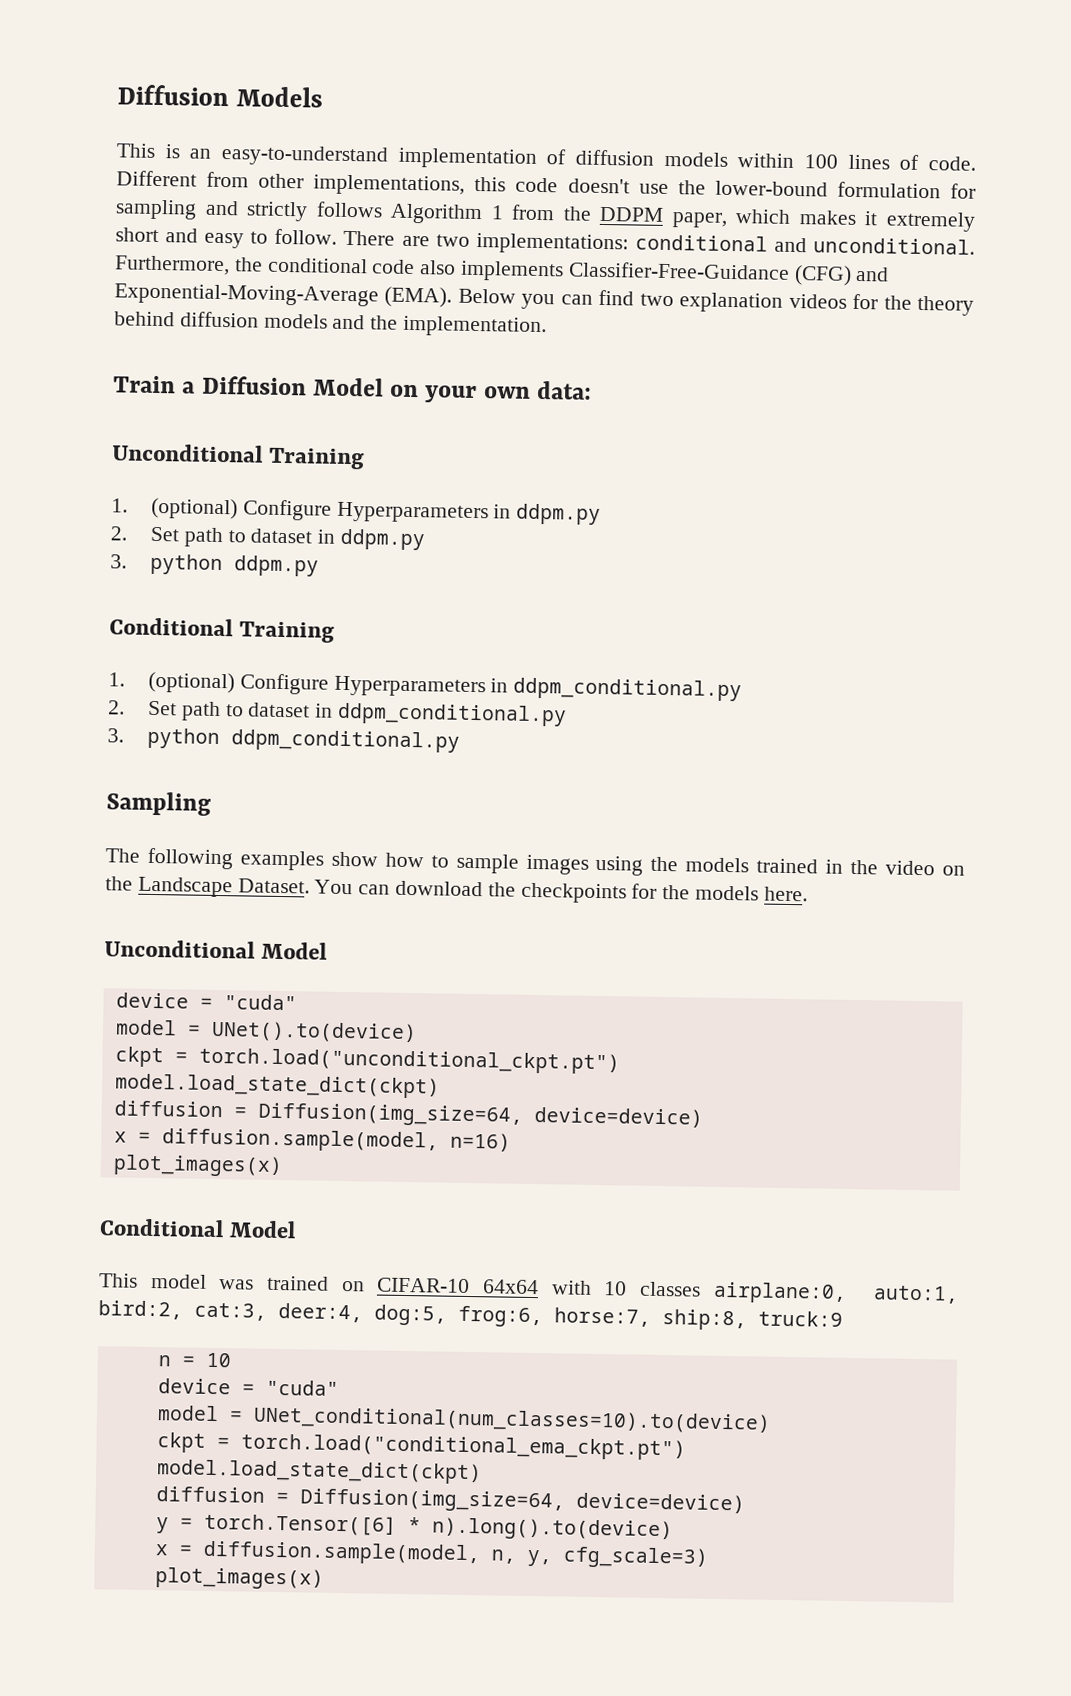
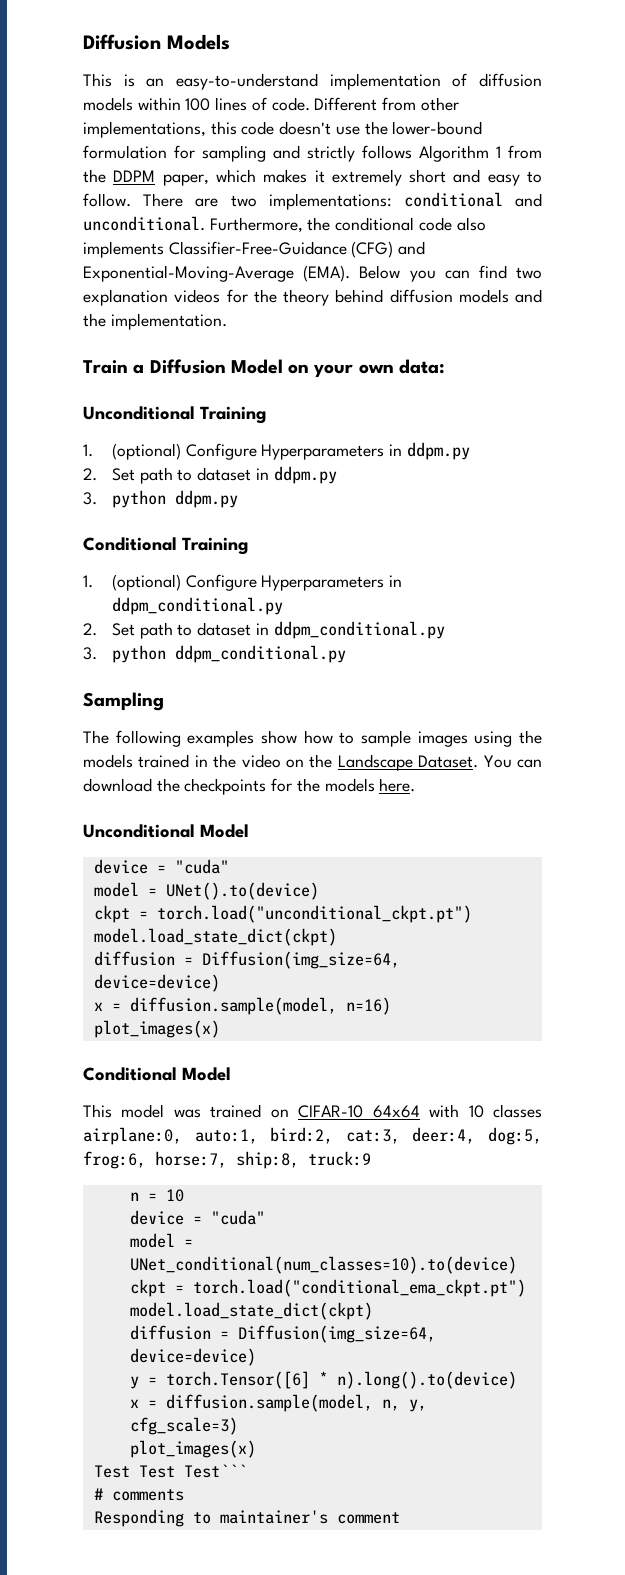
(324, 1578) none -> [93,1464,247,1478] [93,1488,184,1501] [93,1509,400,1527] // Test Test Test``` // # comments // Responding to maintainer's comment

